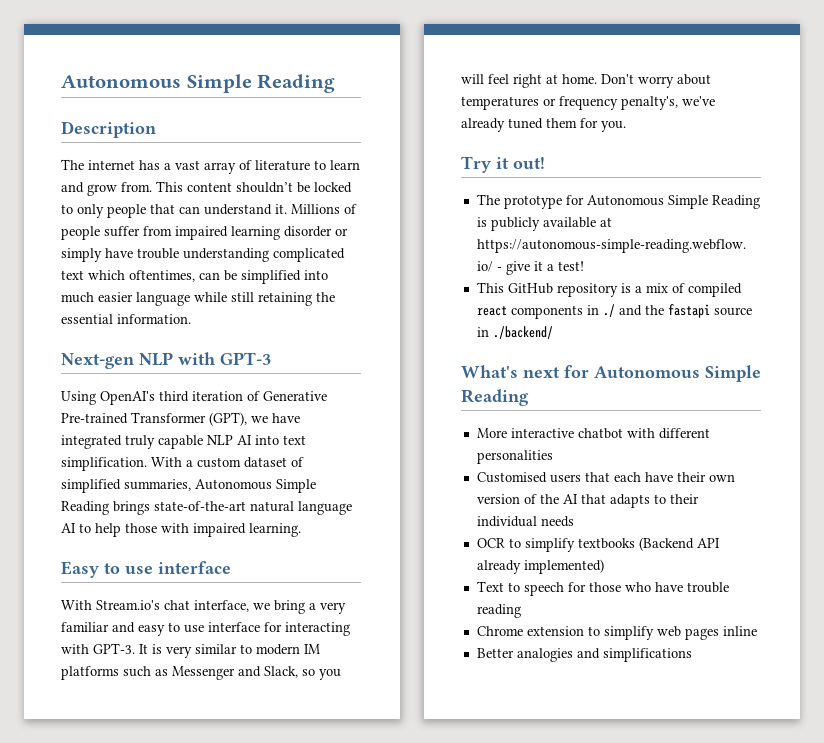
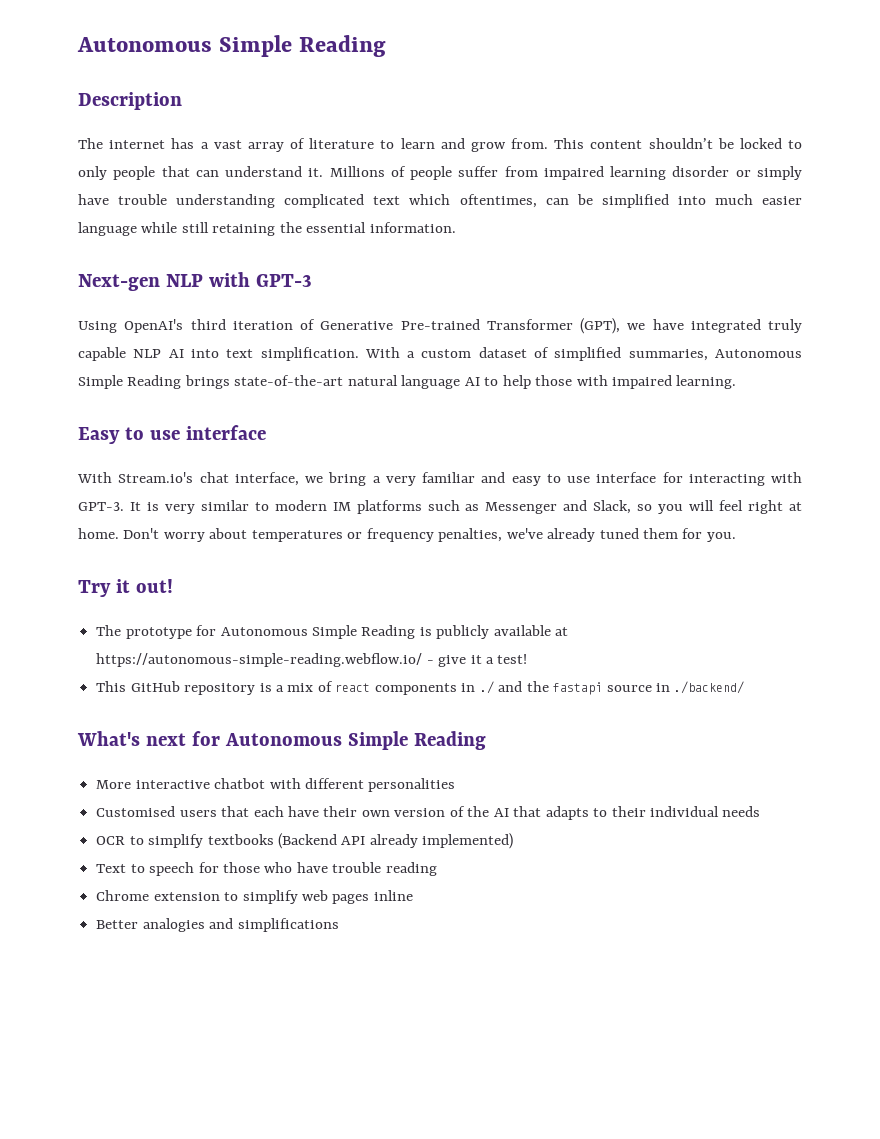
[621,96,678,110] penalty's, -> [438,528,503,542] penalties,
[687,283,742,297] compiled -> (333, 686) none

